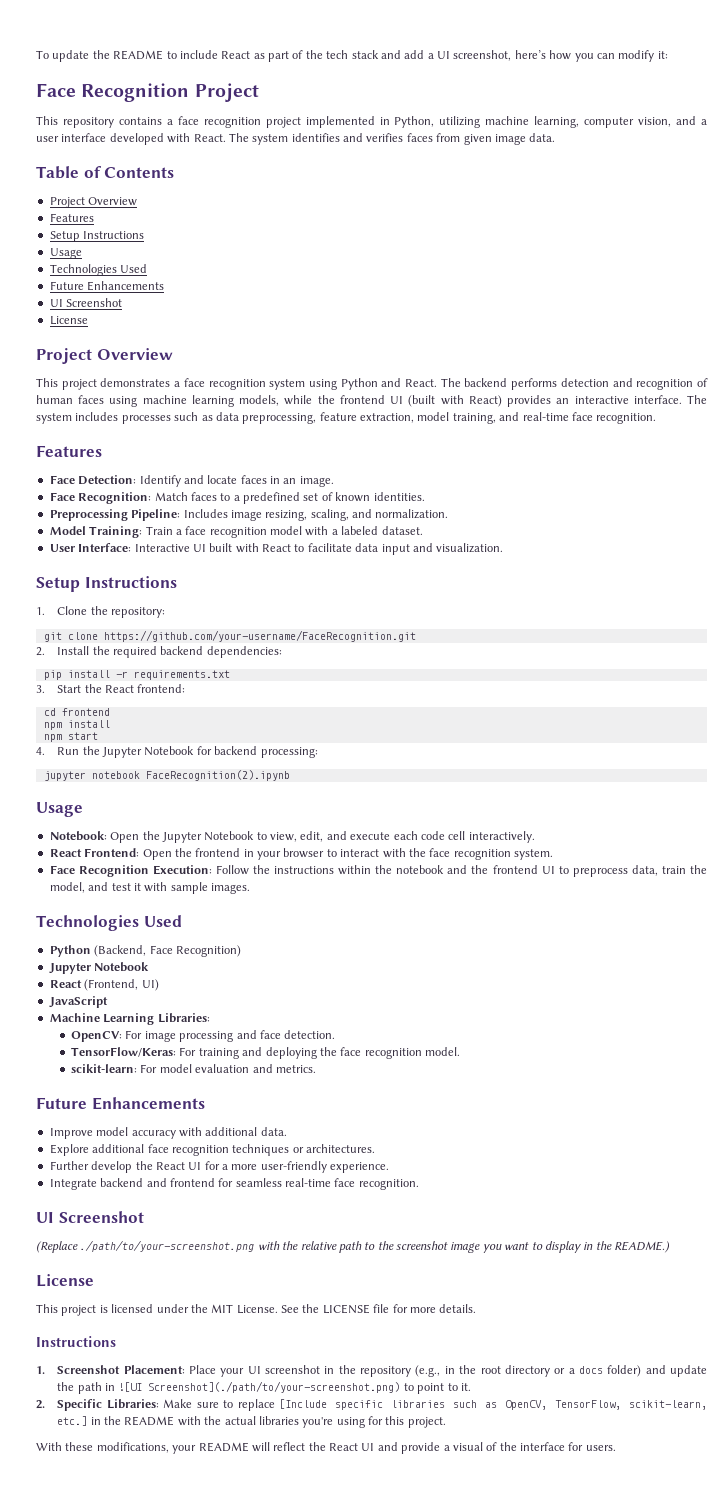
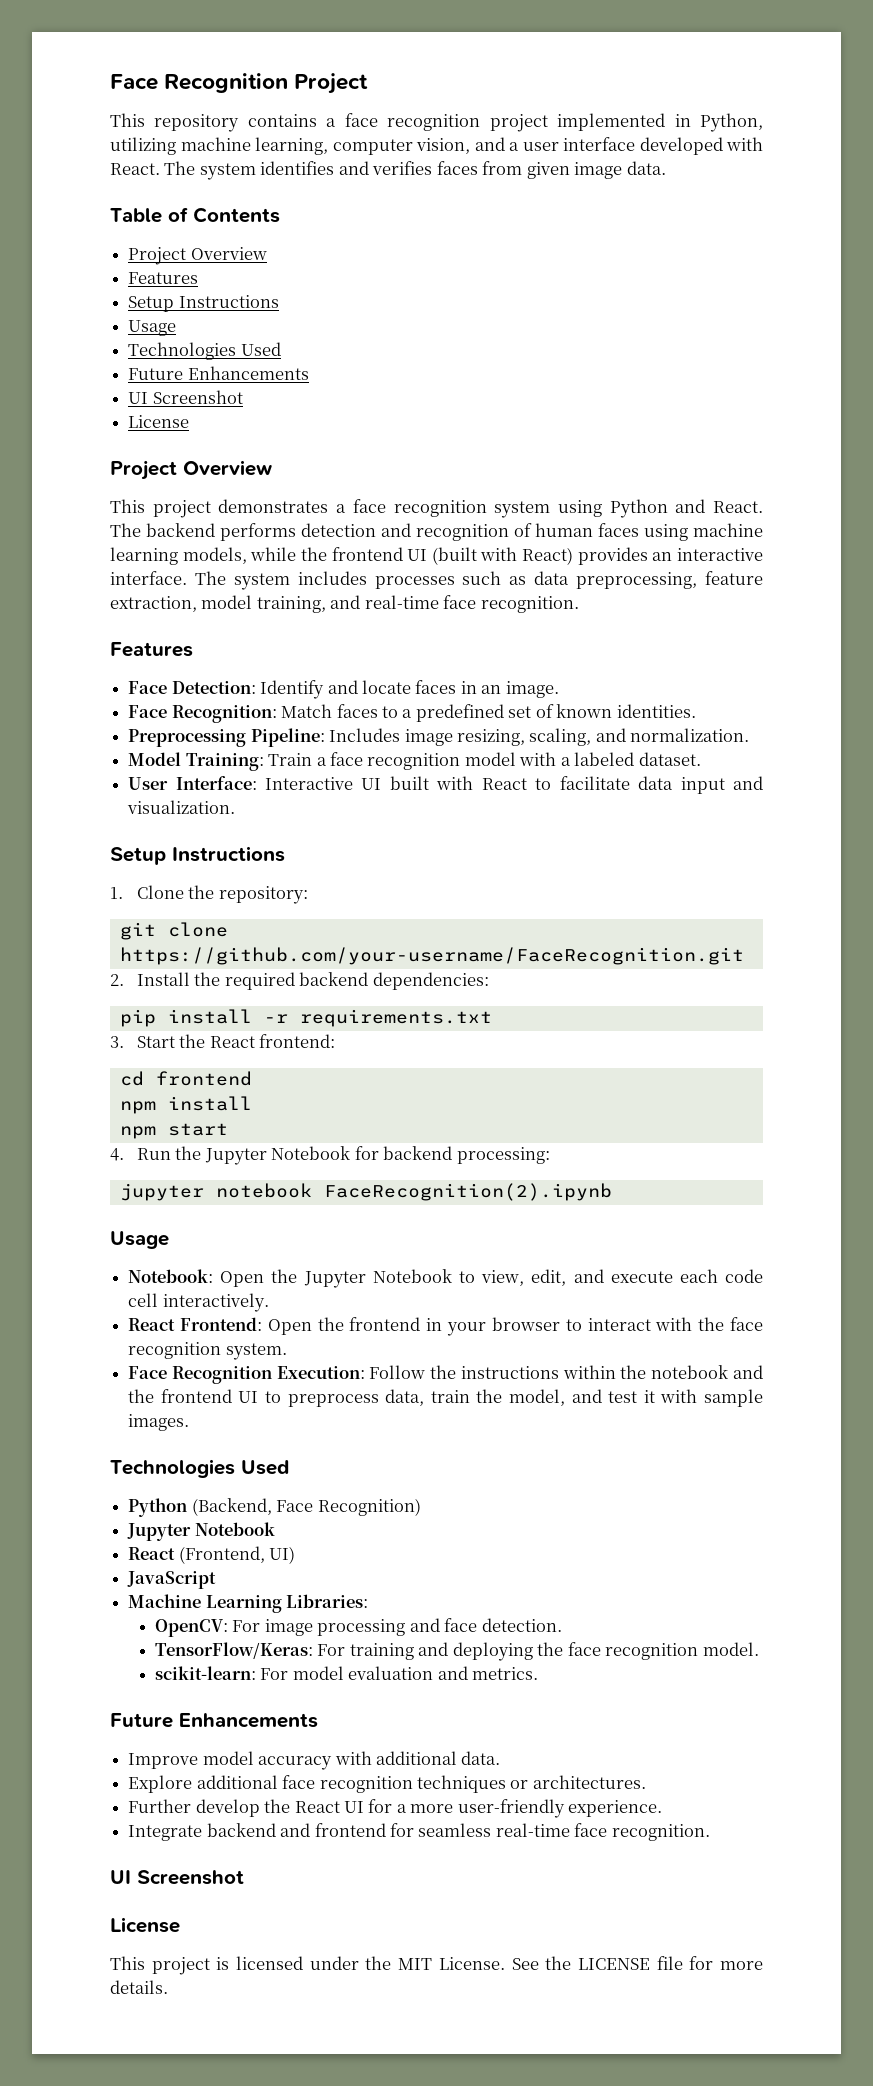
[36,50,668,62] To update the README to include React as part of the tech stack and add a UI screenshot, here’s how you can modify it: // -> (110, 82) none
[36,1240,670,1253] // (Replace ./path/to/your-screenshot.png with the relative path to the screenshot image you want to display in the README.) -> (244, 1877) none
[36,1336,116,1347] [36,1365,708,1377] [57,1381,471,1394] [36,1399,708,1411] [57,1416,446,1428] [36,1442,616,1454] // Instructions // 1. Screenshot Placement: Place your UI screenshot in the repository (e.g., in the root directory or a docs folder) and update the path in ![UI Screenshot](./path/to/your-screenshot.png) to point to it. // 2. Specific Libraries: Make sure to replace [Include specific libraries such as OpenCV, TensorFlow, scikit-learn, etc.] in the README with the actual libraries you're using for this project. // With these modifications, your README will reflect the React UI and provide a visual of the interface for users. -> (168, 1987) none

